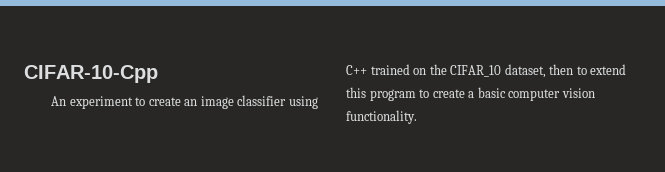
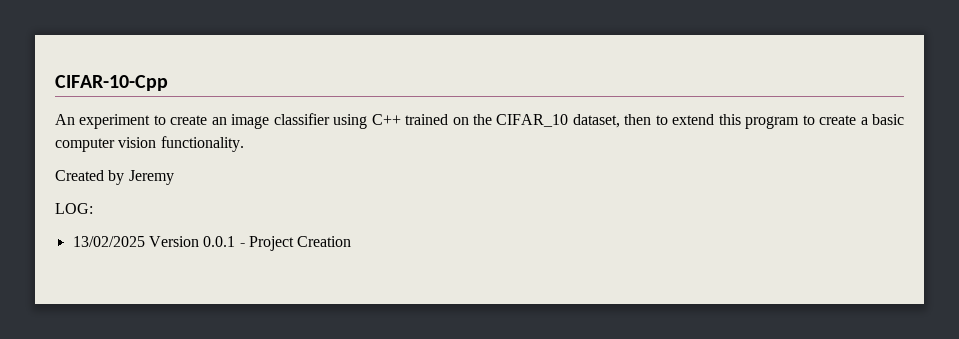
(417, 117) none -> [55,170,174,185] [55,203,93,214] [72,236,352,251] // Created by Jeremy // LOG: // 13/02/2025 Version 0.0.1 - Project Creation

